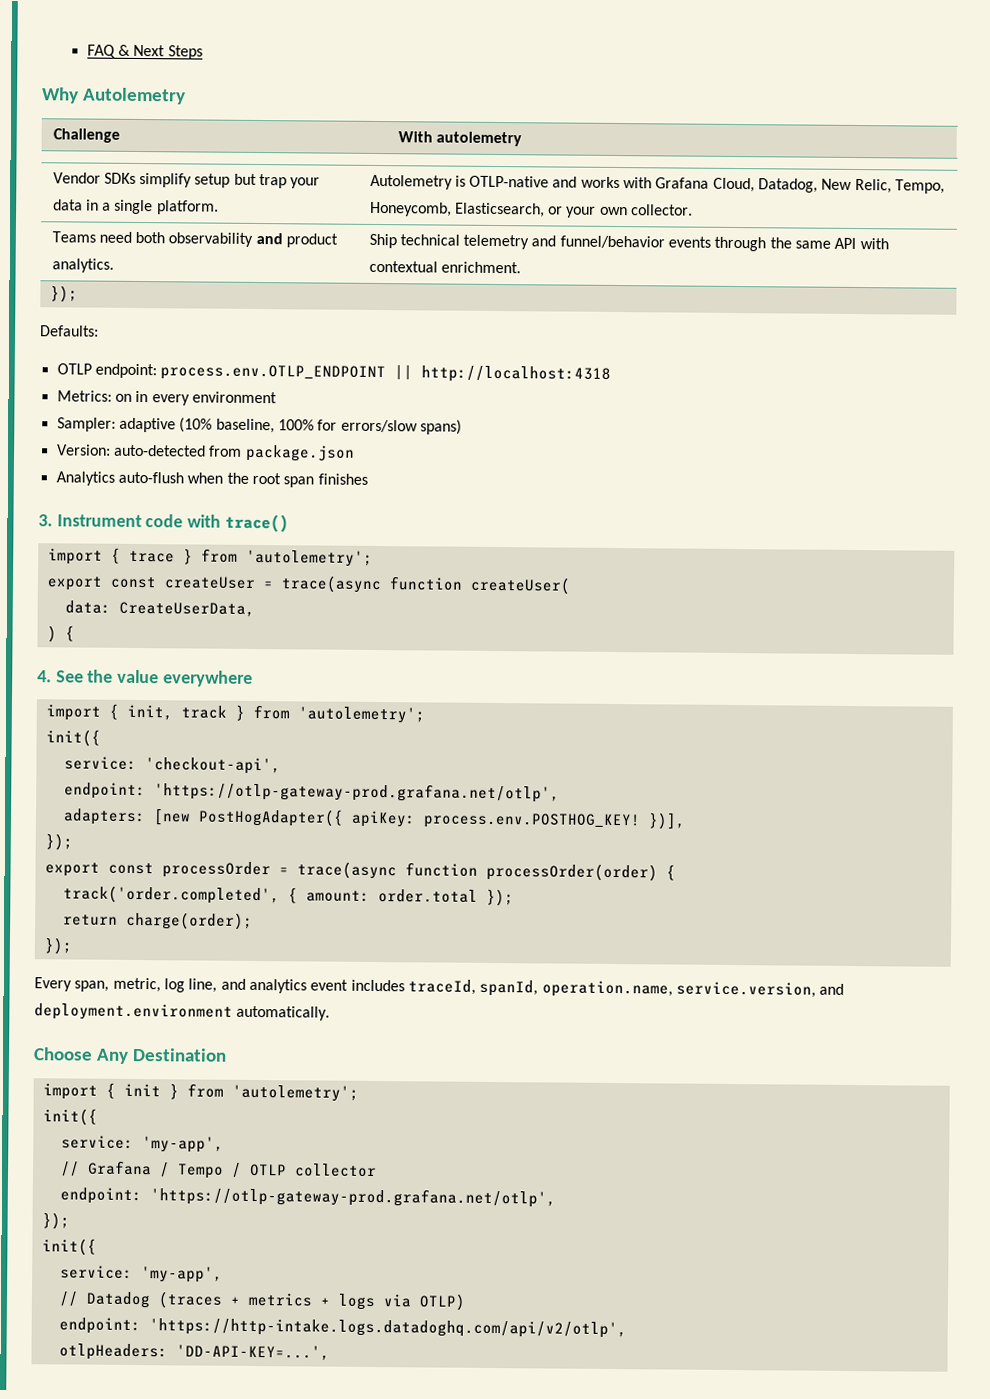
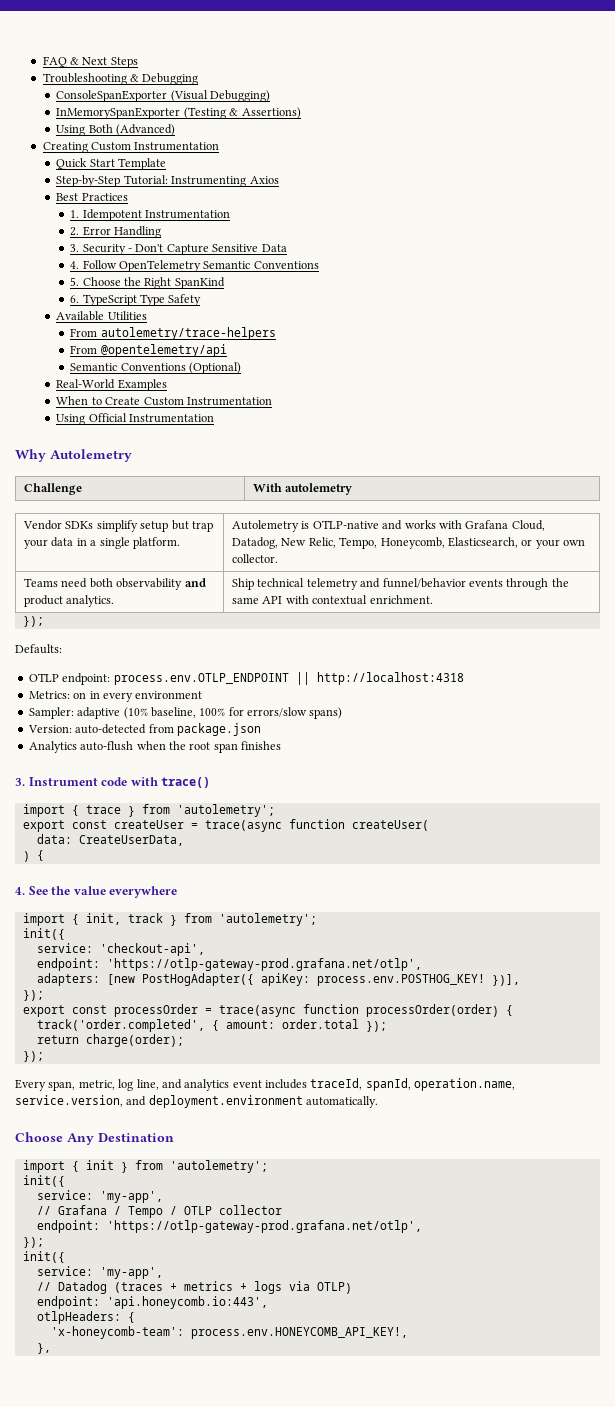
(203, 52) none -> [42,73,199,85] [56,90,271,102] [56,107,301,119] [56,124,176,136] [42,142,220,153] [56,158,167,170] [56,175,279,187] [56,193,128,201] [70,209,231,221] [70,226,162,238] [70,244,287,255] [70,260,319,272] [70,277,225,289] [70,294,202,306] [56,311,147,321] [70,327,276,340] [70,344,227,357] [70,362,242,374] [56,379,167,391] [56,396,272,406] [56,413,215,425] // Troubleshooting & Debugging // ConsoleSpanExporter (Visual Debugging) // InMemorySpanExporter (Testing & Assertions) // Using Both (Advanced) // Creating Custom Instrumentation // Quick Start Template // Step-by-Step Tutorial: Instrumenting Axios // Best Practices // 1. Idempotent Instrumentation // 2. Error Handling // 3. Security - Don't Capture Sensitive Data // 4. Follow OpenTelemetry Semantic Conventions // 5. Choose the Right SpanKind // 6. TypeScript Type Safety // Available Utilities // From autolemetry/trace-helpers // From @opentelemetry/api // Semantic Conventions (Optional) // Real-World Examples // When to Create Custom Instrumentation // Using Official Instrumentation
[148,1318,627,1339] 'https://http-intake.logs.datadoghq.com/api/v2/otlp', -> [106,1296,268,1309] 'api.honeycomb.io:443',
[175,1344,330,1361] 'DD-API-KEY=...', -> [127,1312,135,1323] [50,1326,408,1339] [36,1343,51,1354] { // 'x-honeycomb-team': process.env.HONEYCOMB_API_KEY!, // },

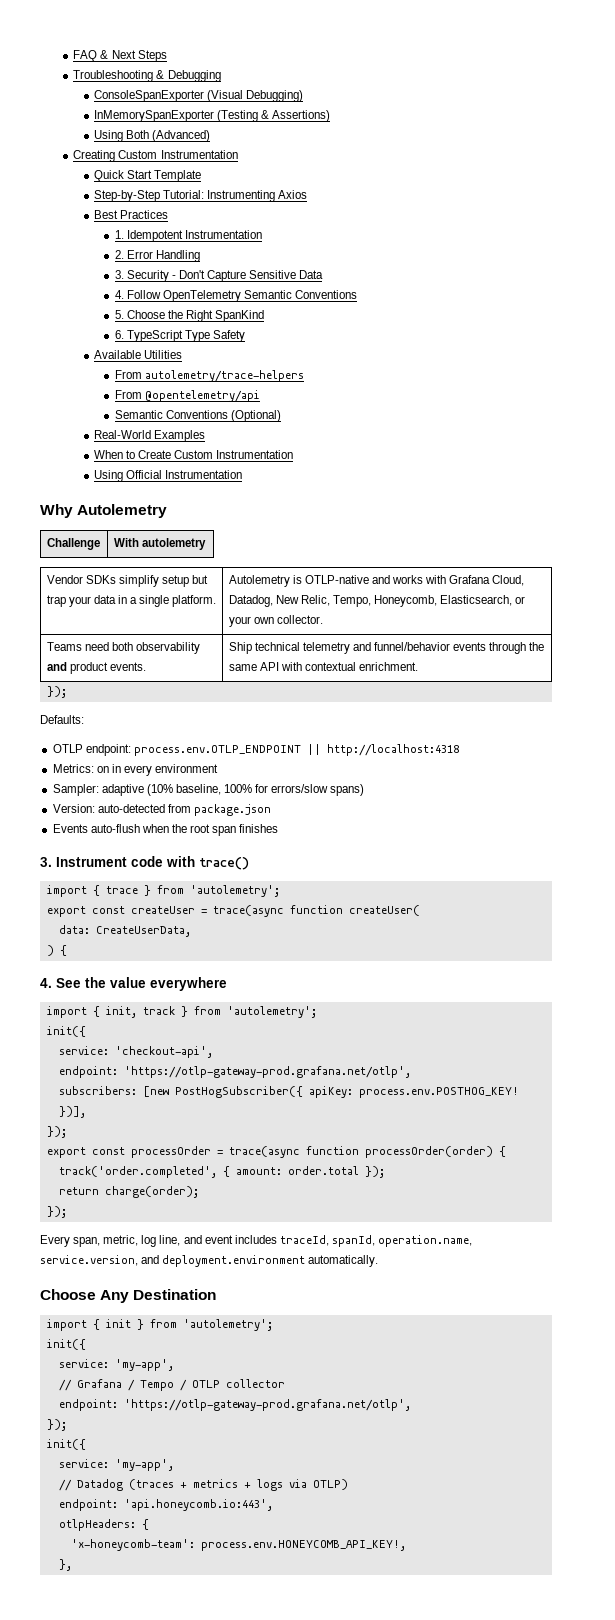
[66,595,115,607] analytics. -> [109,662,146,671] events.
[28,741,77,753] Analytics -> [52,824,88,833] Events
[36,973,254,986] adapters: [new PostHogAdapter({ -> [58,1086,303,1098] subscribers: [new PostHogSubscriber({
[184,1079,230,1091] analytics -> (202, 1239) none

